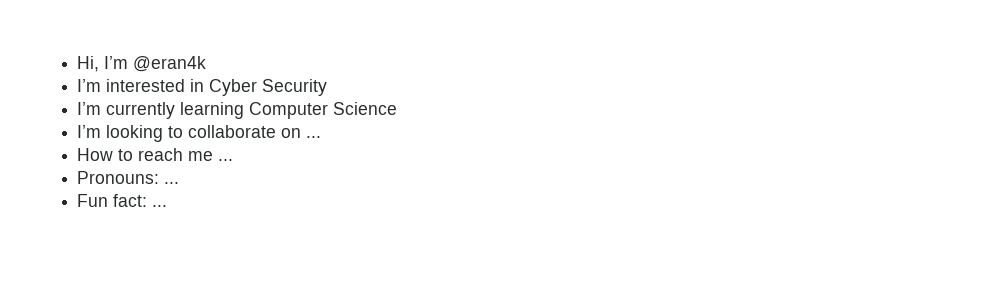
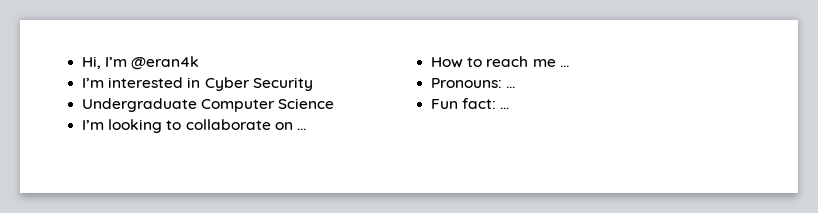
[77,102,245,119] I’m currently learning -> [82,98,198,112] Undergraduate

